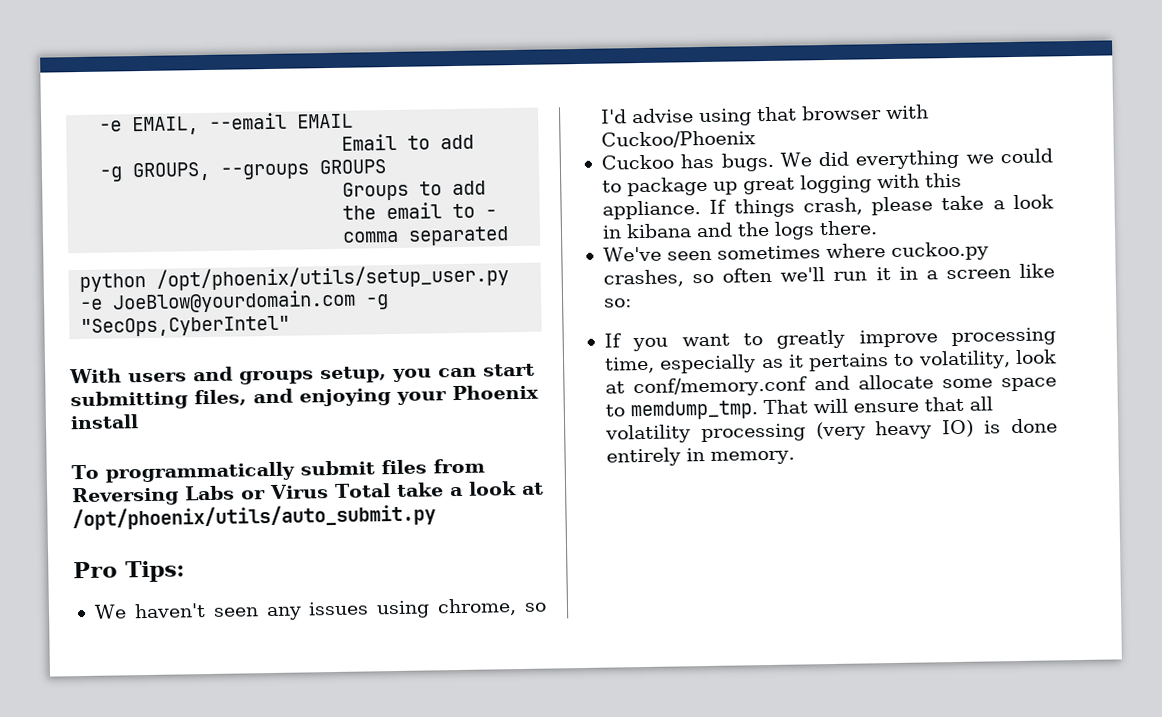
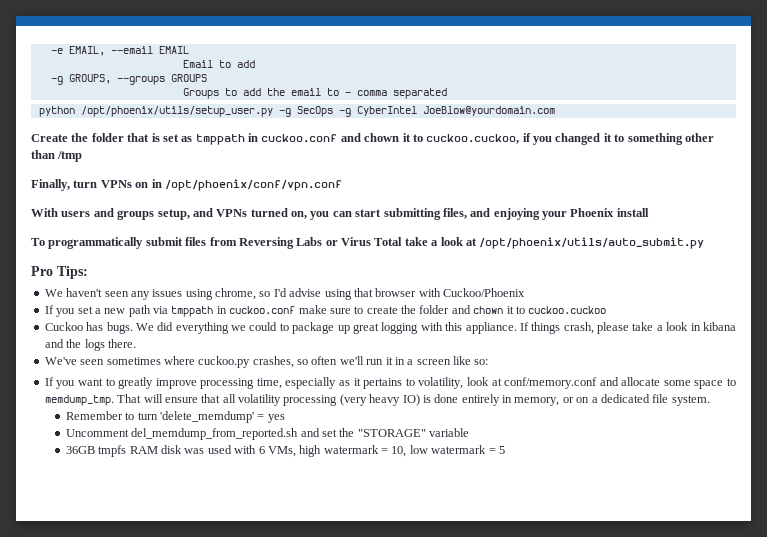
[79,289,390,314] [80,315,291,338] -e JoeBlow@yourdomain.com -g "SecOps,CyberIntel" -> [278,106,555,117] [31,133,714,145] [31,150,83,162] [31,179,342,191] -g SecOps -g CyberIntel JoeBlow@yourdomain.com // Create the folder that is set as tmppath in cuckoo.conf and chown it to cuckoo.cuckoo, if you changed it to something other than /tmp // Finally, turn VPNs on in /opt/phoenix/conf/vpn.conf
(387, 375) none -> [192,208,307,219] and VPNs turned on,
(756, 139) none -> [44,305,607,317] // If you set a new path via tmppath in cuckoo.conf make sure to create the folder and chown it to cuckoo.cuckoo
[709,450,795,465] memory. -> [514,394,710,406] [65,411,285,423] [65,428,470,440] [65,445,505,457] memory, or on a dedicated file system. // Remember to turn 'delete_memdump' = yes // Uncomment del_memdump_from_reported.sh and set the "STORAGE" variable // 36GB tmpfs RAM disk was used with 6 VMs, high watermark = 10, low watermark = 5

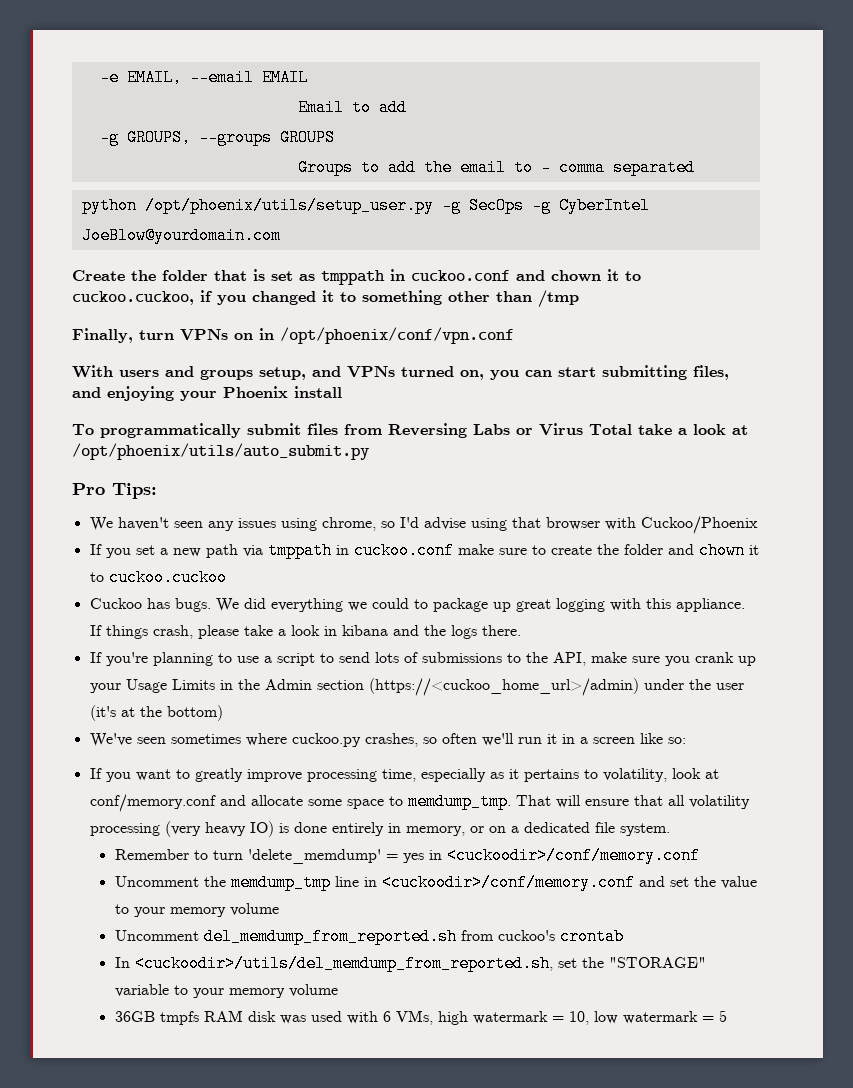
(136, 343) none -> [89,652,756,666] [89,678,744,696] [89,705,223,721] // If you're planning to use a script to send lots of submissions to the API, make sure you crank up your Usage Limits in the Admin section (https://<cuckoo_home_url>/admin) under the user (it's at the bottom)
[65,428,320,440] // Uncomment del_memdump_from_reported.sh and -> [428,847,700,864] [114,874,757,891] [114,903,279,917] [114,928,624,945] [114,955,553,972] in <cuckoodir>/conf/memory.conf // Uncomment the memdump_tmp line in <cuckoodir>/conf/memory.conf and set the value to your memory volume // Uncomment del_memdump_from_reported.sh from cuckoo's crontab // In <cuckoodir>/utils/del_memdump_from_reported.sh,
(470, 432) none -> [173,984,338,998] to your memory volume

